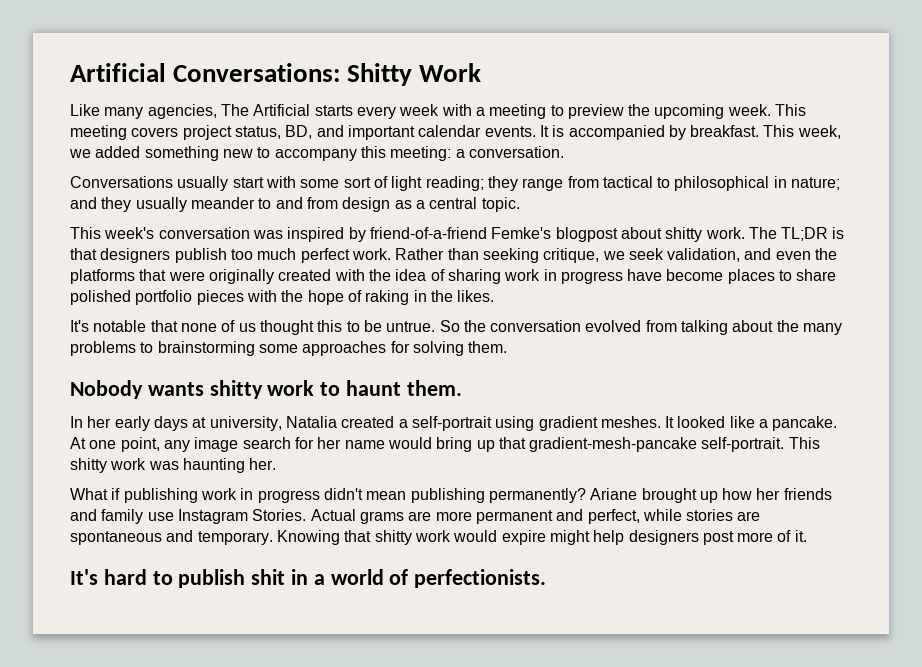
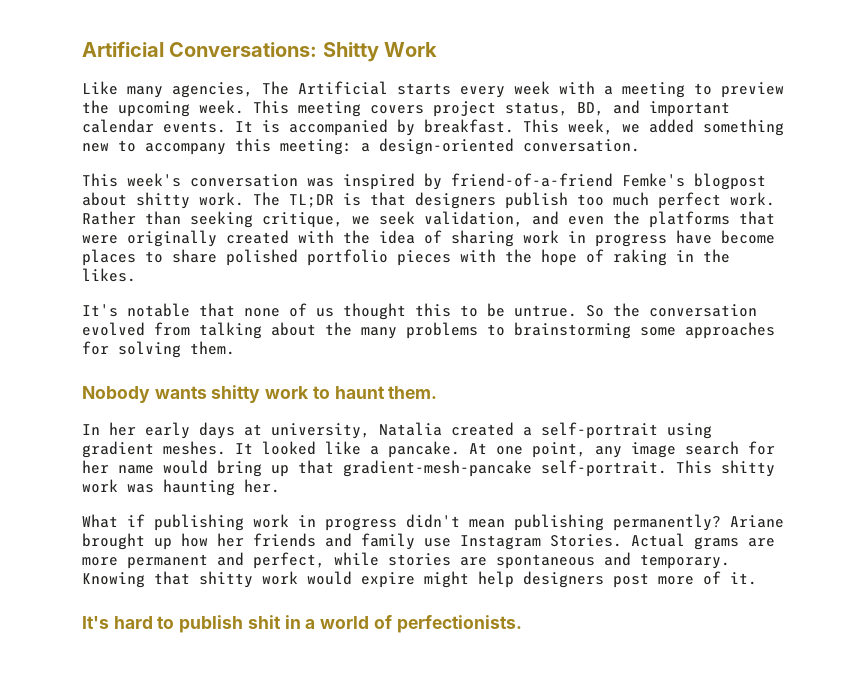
(465, 153) none -> [379,138,514,155] design-oriented
[70,176,841,191] [70,197,520,212] // Conversations usually start with some sort of light reading; they range from tactical to philosophical in nature; and they usually meander to and from design as a central topic. -> (640, 145) none

